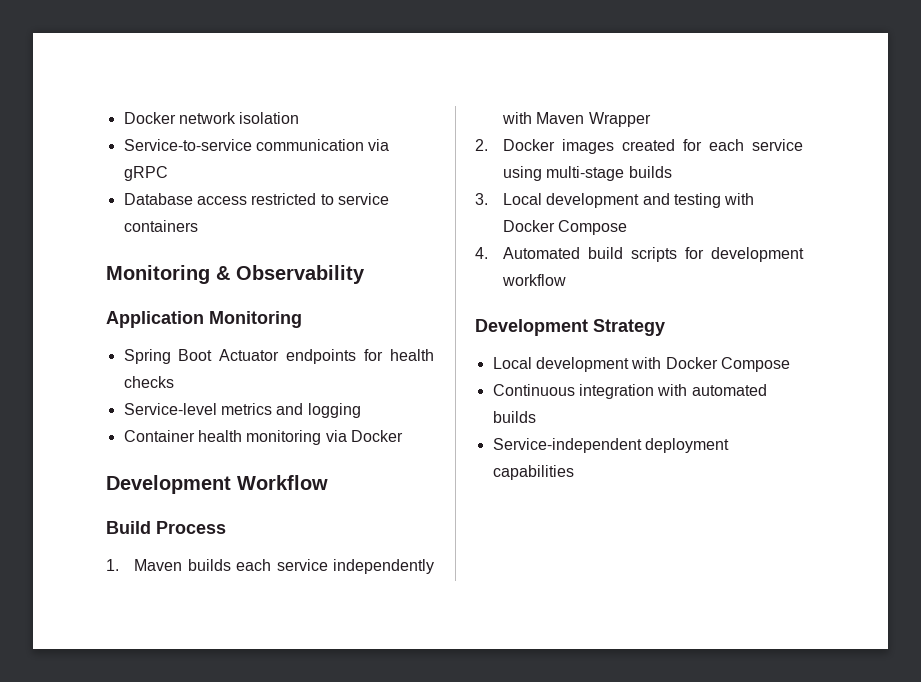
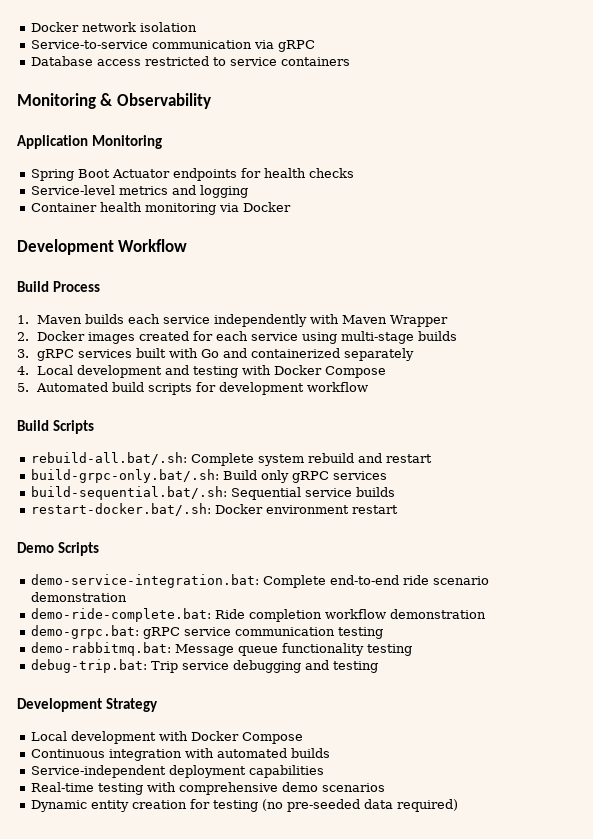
(488, 199) none -> [36,348,414,361] [17,366,29,375] gRPC services built with Go and containerized separately // 4.
[475,247,488,259] 4. -> [17,383,29,392] 5.
(567, 280) none -> [17,420,95,434] [30,452,432,466] [30,469,387,483] [30,486,395,500] [30,503,398,516] [17,542,100,556] [30,574,489,588] [30,592,127,602] [30,608,486,622] [30,625,383,639] [30,642,412,656] [30,659,378,673] // Build Scripts // rebuild-all.bat/.sh: Complete system rebuild and restart // build-grpc-only.bat/.sh: Build only gRPC services // build-sequential.bat/.sh: Sequential service builds // restart-docker.bat/.sh: Docker environment restart // Demo Scripts // demo-service-integration.bat: Complete end-to-end ride scenario demonstration // demo-ride-complete.bat: Ride completion workflow demonstration // demo-grpc.bat: gRPC service communication testing // demo-rabbitmq.bat: Message queue functionality testing // debug-trip.bat: Trip service debugging and testing
(574, 472) none -> [30,782,385,795] [30,799,458,812] // Real-time testing with comprehensive demo scenarios // Dynamic entity creation for testing (no pre-seeded data required)

